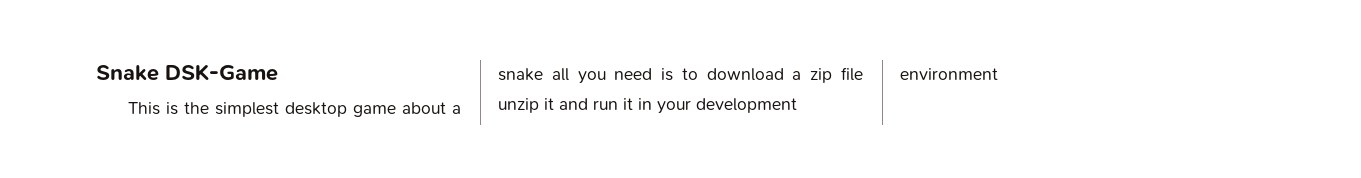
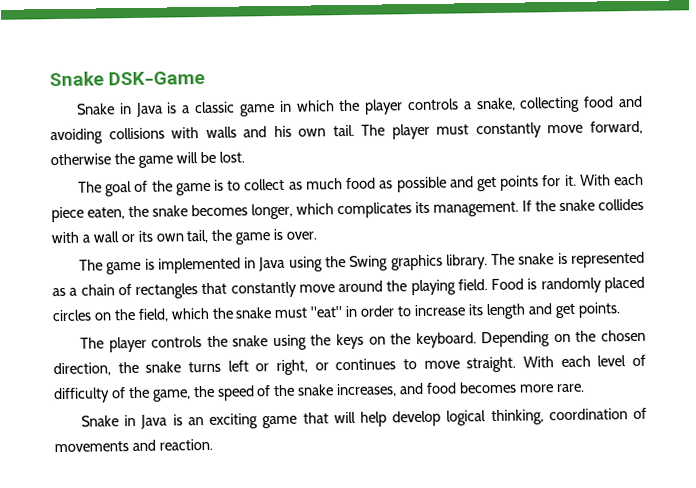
[128,102,461,117] [498,67,863,84] [498,98,797,114] [900,68,998,80] This is the simplest desktop game about a snake all you need is to download a zip file unzip it and run it in your development environment -> [76,95,643,117] [50,120,644,145] [50,151,245,168] [77,173,644,197] [51,198,644,223] [51,228,318,245] [78,251,645,275] [52,276,645,299] [52,302,621,322] [79,329,646,353] [53,354,646,377] [53,381,585,404] [80,407,647,429] [54,438,213,453] Snake in Java is a classic game in which the player controls a snake, collecting food and avoiding collisions with walls and his own tail. The player must constantly move forward, otherwise the game will be lost. // The goal of the game is to collect as much food as possible and get points for it. With each piece eaten, the snake becomes longer, which complicates its management. If the snake collides with a wall or its own tail, the game is over. // The game is implemented in Java using the Swing graphics library. The snake is represented as a chain of rectangles that constantly move around the playing field. Food is randomly placed circles on the field, which the snake must "eat" in order to increase its length and get points. // The player controls the snake using the keys on the keyboard. Depending on the chosen direction, the snake turns left or right, or continues to move straight. With each level of difficulty of the game, the speed of the snake increases, and food becomes more rare. // Snake in Java is an exciting game that will help develop logical thinking, coordination of movements and reaction.

